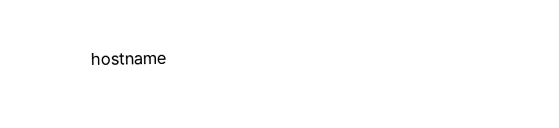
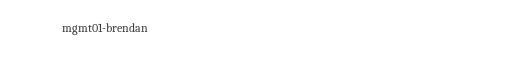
[90,50,166,66] hostname -> [62,23,148,35] mgmt01-brendan

